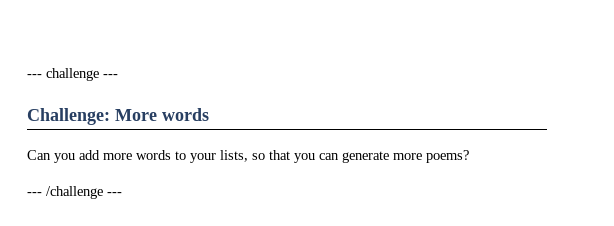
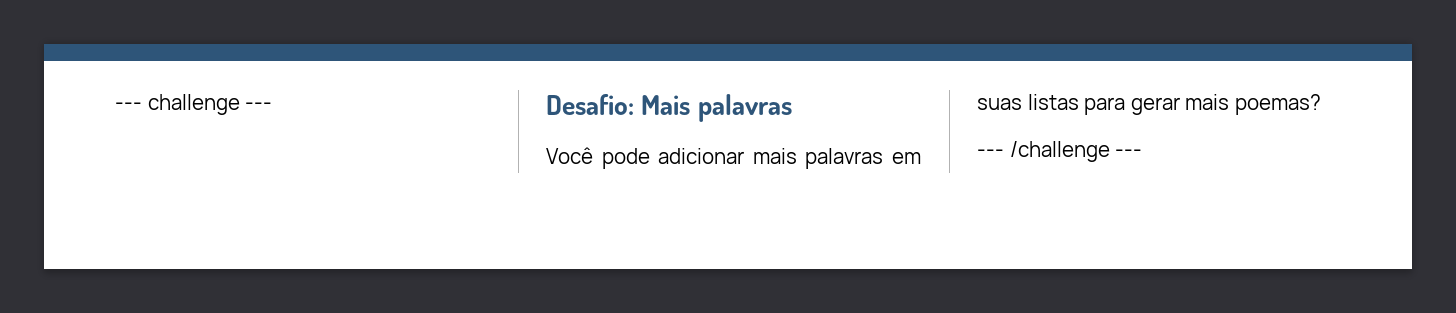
[27,108,209,125] [27,150,469,163] Challenge: More words // Can you add more words to your lists, so that you can generate more poems? -> [546,94,792,122] [546,147,921,169] [977,94,1321,115] Desafio: Mais palavras // Você pode adicionar mais palavras em suas listas para gerar mais poemas?

